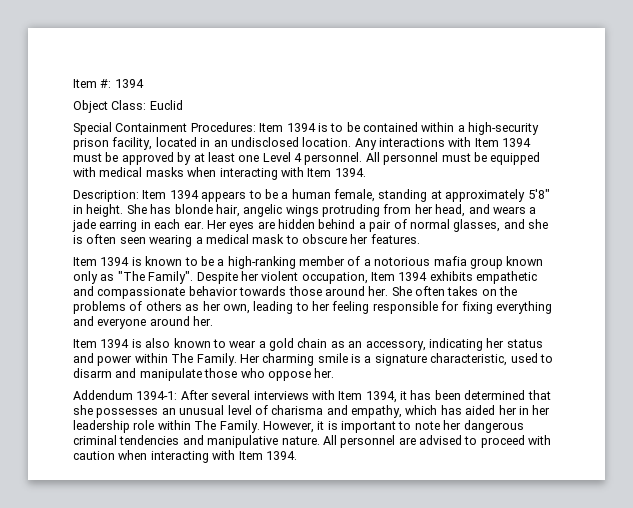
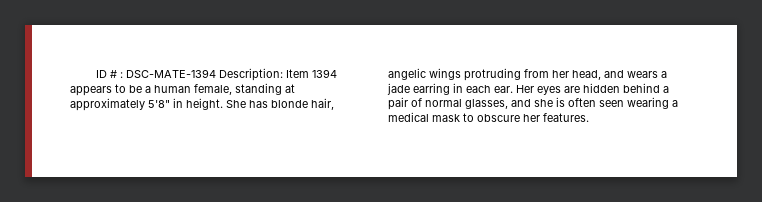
[73,79,144,88] [73,100,183,113] [73,122,540,135] [73,137,532,150] [73,152,541,165] [73,167,366,180] Item #: 1394 // Object Class: Euclid // Special Containment Procedures: Item 1394 is to be contained within a high-security prison facility, located in an undisclosed location. Any interactions with Item 1394 must be approved by at least one Level 4 personnel. All personnel must be equipped with medical masks when interacting with Item 1394. // -> [96,69,217,78] ID # : DSC-MATE-1394
[73,256,544,269] [73,271,538,284] [73,286,518,299] [73,301,552,314] [73,316,214,329] [73,338,543,351] [73,353,553,366] [73,368,335,381] [73,390,551,403] [73,405,551,418] [73,420,524,433] [73,435,552,448] [73,450,297,463] // Item 1394 is known to be a high-ranking member of a notorious mafia group known only as "The Family". Despite her violent occupation, Item 1394 exhibits empathetic and compassionate behavior towards those around her. She often takes on the problems of others as her own, leading to her feeling responsible for fixing everything and everyone around her. // Item 1394 is also known to wear a gold chain as an accessory, indicating her status and power within The Family. Her charming smile is a signature characteristic, used to disarm and manipulate those who oppose her. // Addendum 1394-1: After several interviews with Item 1394, it has been determined that she possesses an unusual level of charisma and empathy, which has aided her in her leadership role within The Family. However, it is important to note her dangerous criminal tendencies and manipulative nature. All personnel are advised to proceed with caution when interacting with Item 1394. -> (589, 117) none

